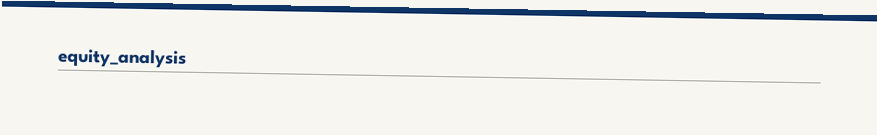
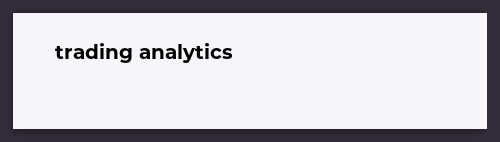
[57,47,187,68] equity_analysis -> [55,43,233,63] trading analytics

